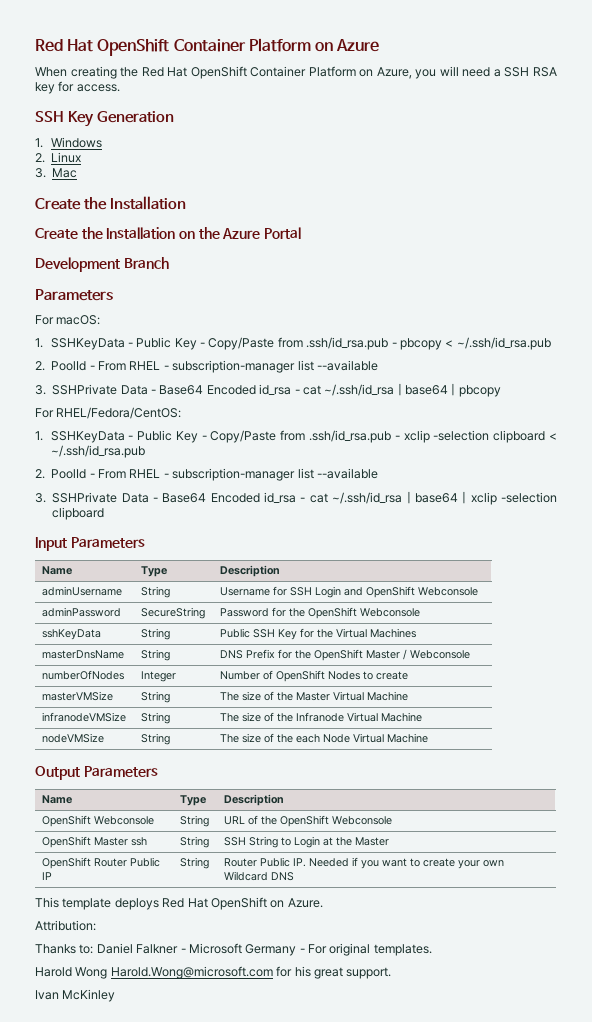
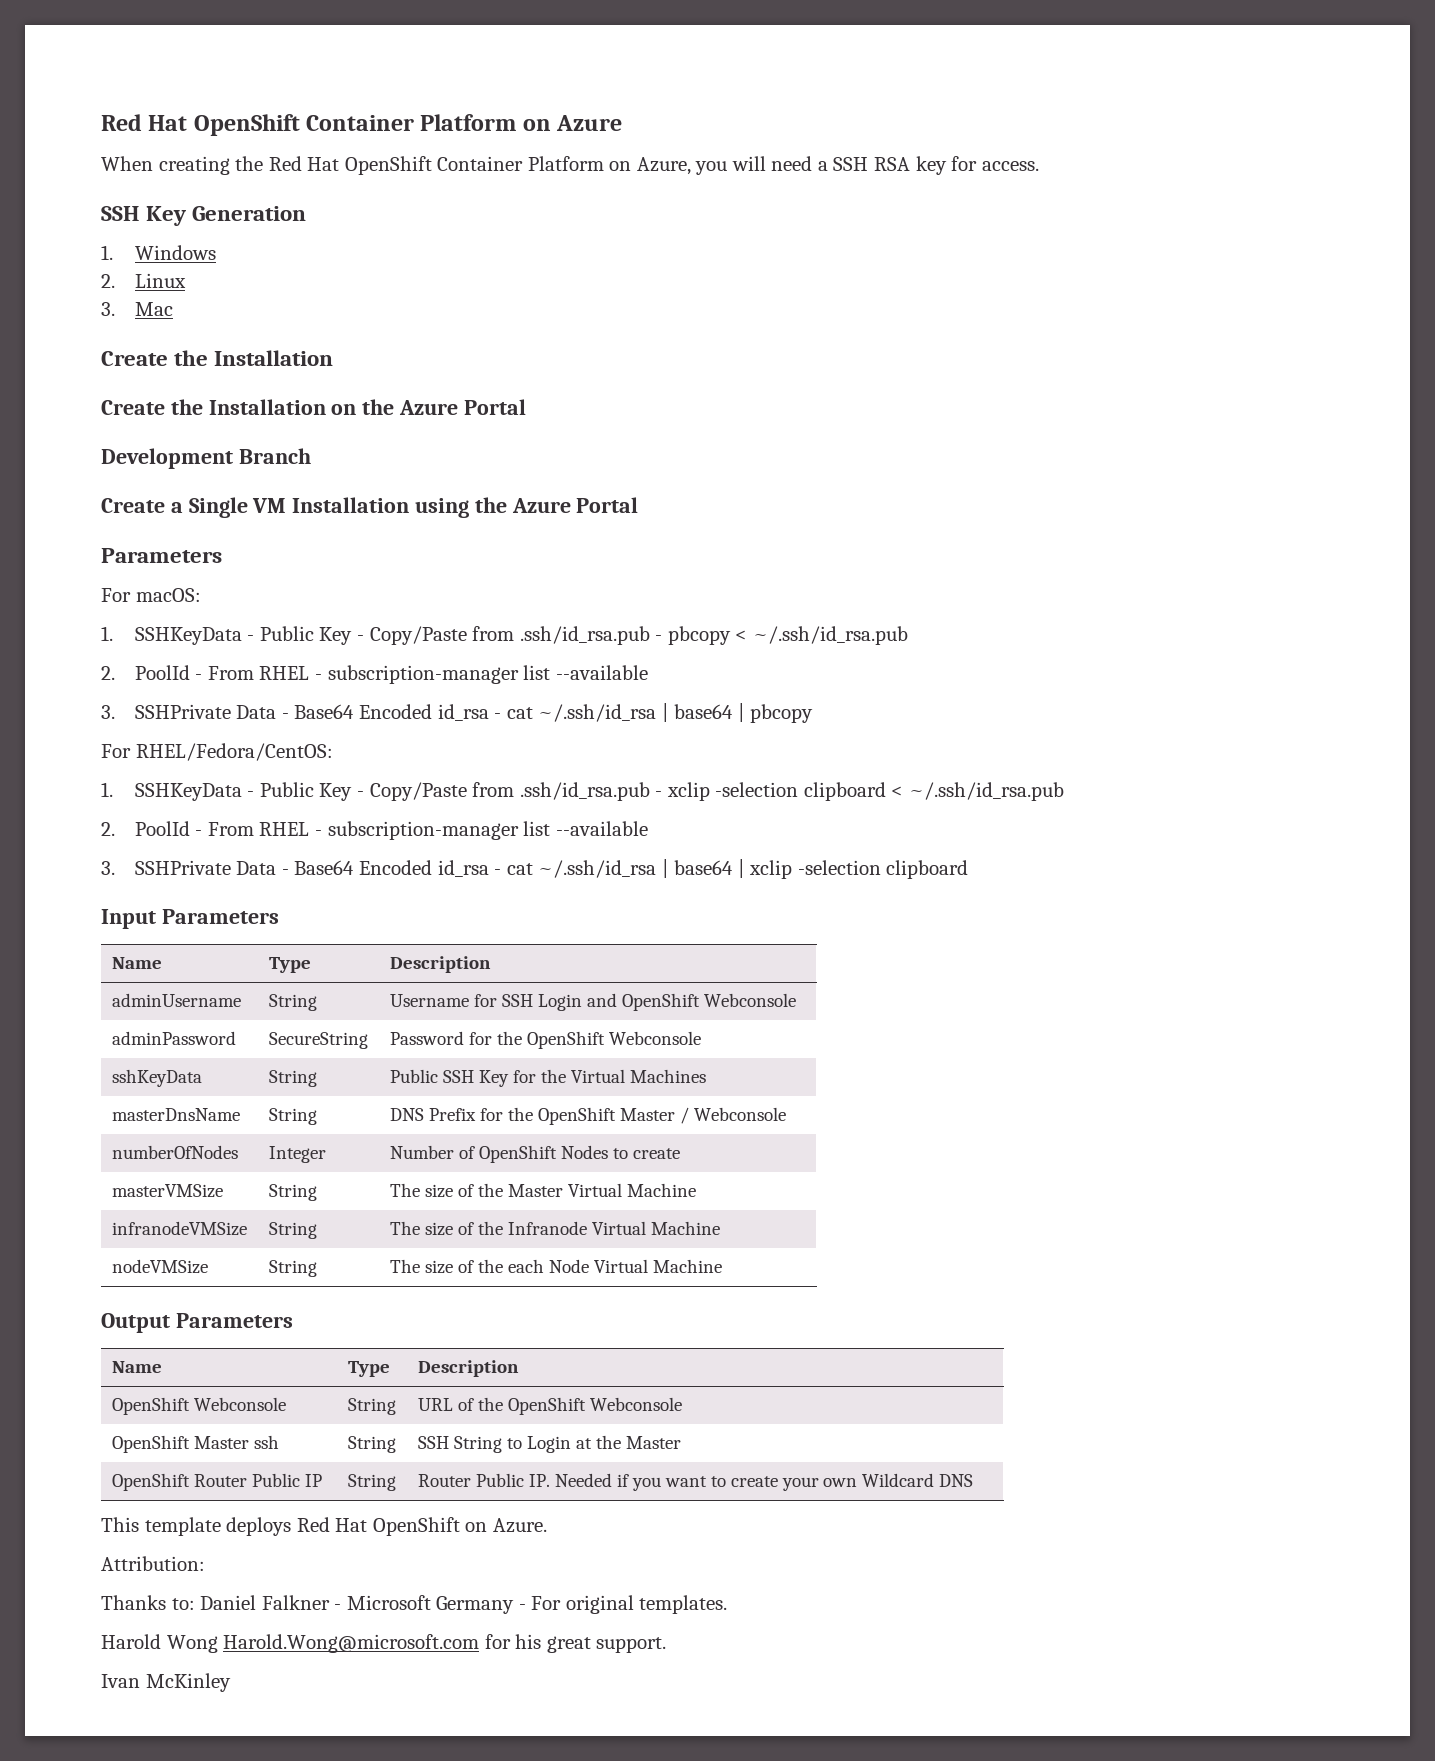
(169, 263) none -> [101,497,639,518] // Create a Single VM Installation using the Azure Portal

